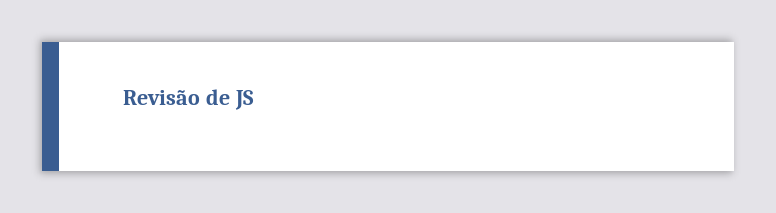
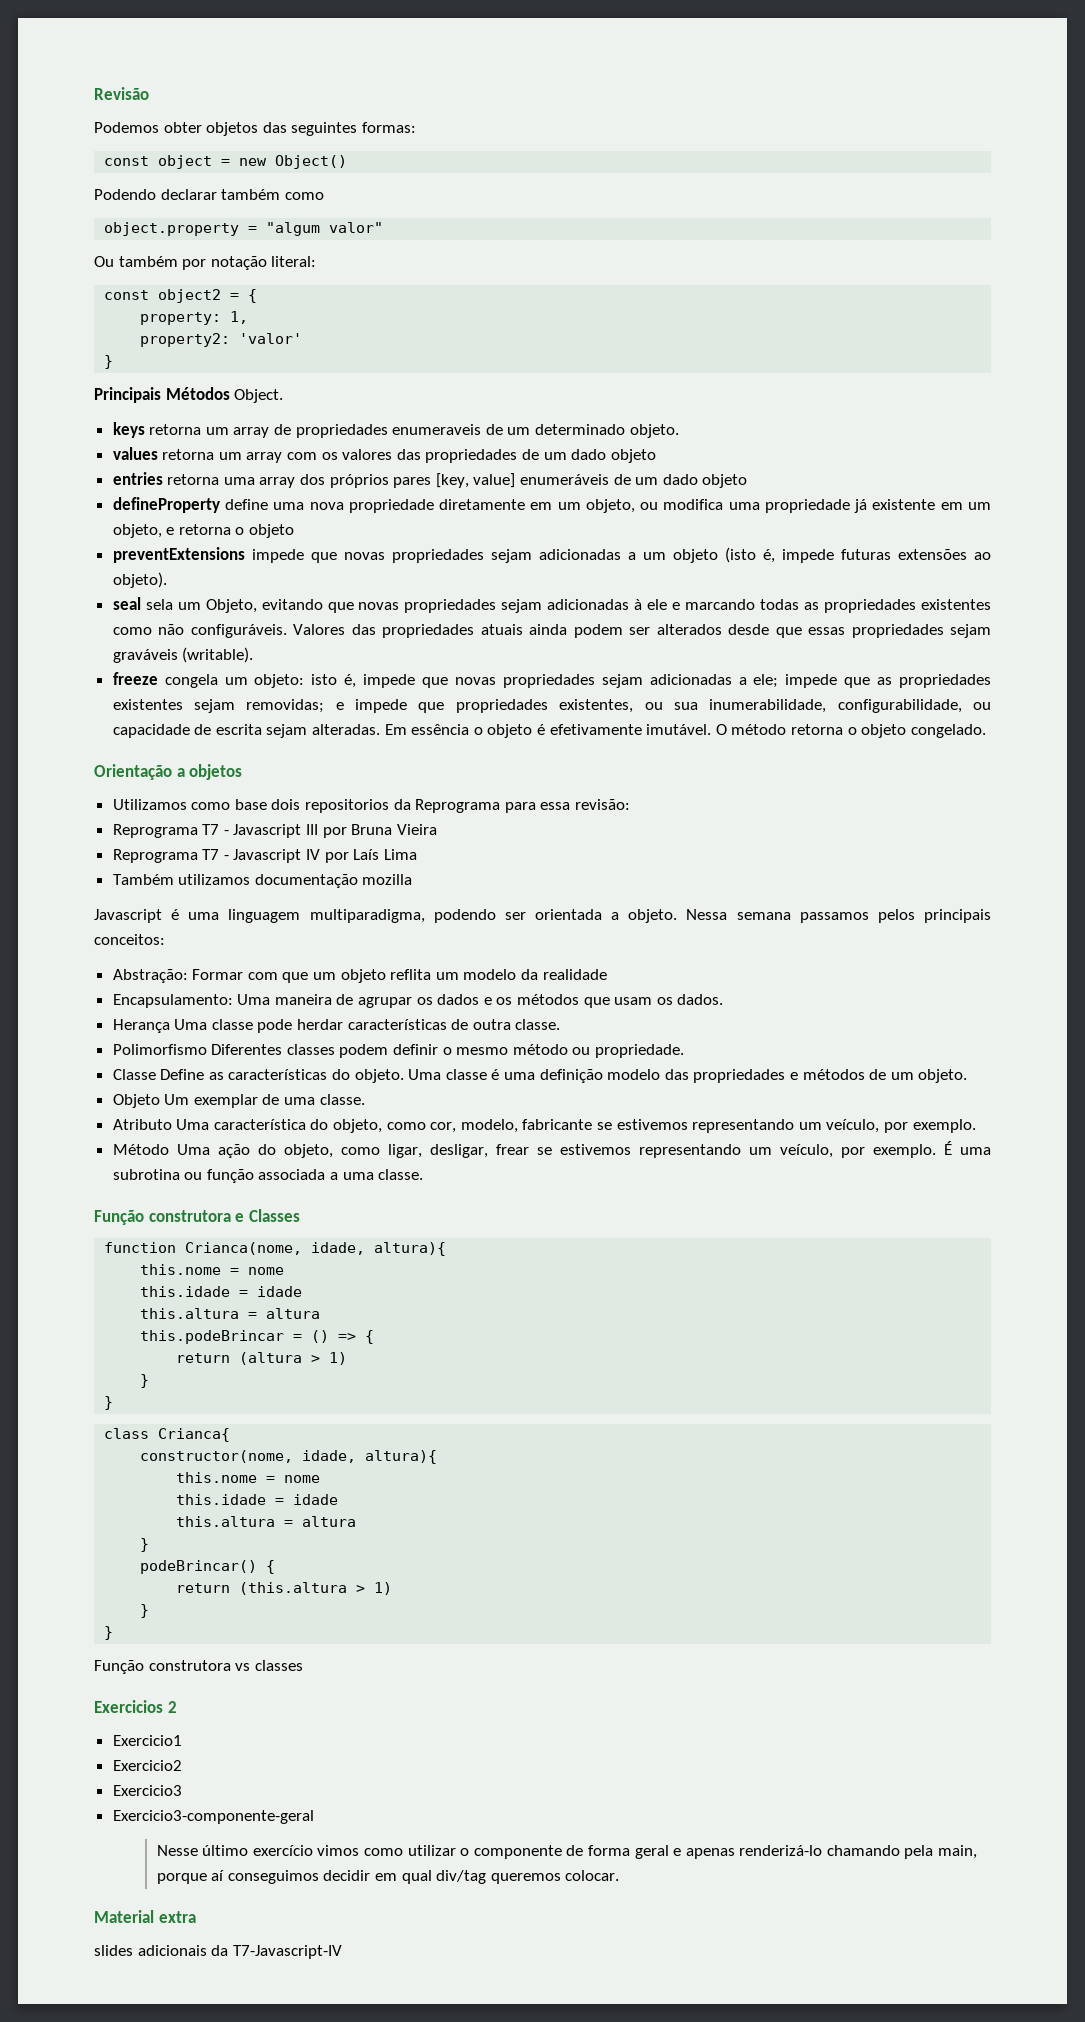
[205,89,254,110] de JS -> [94,122,416,136] [104,155,348,169] [94,189,324,200] [104,222,384,236] [94,256,317,270] [104,289,258,303] [140,311,249,325] [140,333,303,347] [104,355,114,369] [94,387,284,403] [112,422,679,438] [112,447,656,463] [112,472,748,488] [112,497,991,513] [112,524,295,538] [112,547,991,563] [112,572,167,588] [112,597,992,613] [112,624,992,638] [112,647,254,663] [112,672,991,688] [112,699,992,713] [112,724,986,738] [94,764,243,780] [112,799,631,813] [112,824,437,838] [112,849,417,863] [112,874,413,888] [94,909,991,923] [94,934,165,945] [112,969,607,983] [112,994,724,1008] [112,1019,561,1033] [112,1044,685,1058] [112,1069,968,1083] [112,1094,365,1108] [112,1119,976,1133] [112,1141,991,1158] [112,1169,424,1183] [94,1209,300,1225] [104,1242,447,1256] [140,1264,285,1275] [140,1286,303,1297] [140,1308,321,1319] [140,1330,375,1344] [176,1352,348,1365] [140,1374,150,1388] [104,1396,114,1410] [104,1428,231,1442] [140,1450,438,1464] [176,1472,321,1483] [176,1494,339,1505] [176,1516,357,1527] [140,1538,150,1552] [140,1560,276,1574] [176,1582,393,1595] [140,1604,150,1618] [104,1626,114,1640] [94,1660,303,1674] [94,1700,177,1713] [112,1735,182,1746] [112,1760,182,1771] [112,1785,182,1796] [112,1810,314,1824] [156,1845,978,1859] [156,1870,620,1884] [94,1910,196,1923] [94,1945,342,1959] // Podemos obter objetos das seguintes formas: // const object = new Object() // Podendo declarar também como // object.property = "algum valor" // Ou também por notação literal: // const object2 = { // property: 1, // property2: 'valor' // } // Principais Métodos Object. // keys retorna um array de propriedades enumeraveis de um determinado objeto. // values retorna um array com os valores das propriedades de um dado objeto // entries retorna uma array dos próprios pares [key, value] enumeráveis de um dado objeto // defineProperty define uma nova propriedade diretamente em um objeto, ou modifica uma propriedade já existente em um objeto, e retorna o objeto // preventExtensions impede que novas propriedades sejam adicionadas a um objeto (isto é, impede futuras extensões ao objeto). // seal sela um Objeto, evitando que novas propriedades sejam adicionadas à ele e marcando todas as propriedades existentes como não configuráveis. Valores das propriedades atuais ainda podem ser alterados desde que essas propriedades sejam graváveis (writable). // freeze congela um objeto: isto é, impede que novas propriedades sejam adicionadas a ele; impede que as propriedades existentes sejam removidas; e impede que propriedades existentes, ou sua inumerabilidade, configurabilidade, ou capacidade de escrita sejam alteradas. Em essência o objeto é efetivamente imutável. O método retorna o objeto congelado. // Orientação a objetos // Utilizamos como base dois repositorios da Reprograma para essa revisão: // Reprograma T7 - Javascript III por Bruna Vieira // Reprograma T7 - Javascript IV por Laís Lima // Também utilizamos documentação mozilla // Javascript é uma linguagem multiparadigma, podendo ser orientada a objeto. Nessa semana passamos pelos principais conceitos: // Abstração: Formar com que um objeto reflita um modelo da realidade // Encapsulamento: Uma maneira de agrupar os dados e os métodos que usam os dados. // Herança Uma classe pode herdar características de outra classe. // Polimorfismo Diferentes classes podem definir o mesmo método ou propriedade. // Classe Define as características do objeto. Uma classe é uma definição modelo das propriedades e métodos de um objeto. // Objeto Um exemplar de uma classe. // Atributo Uma característica do objeto, como cor, modelo, fabricante se estivemos representando um veículo, por exemplo. // Método Uma ação do objeto, como ligar, desligar, frear se estivemos representando um veículo, por exemplo. É uma subrotina ou função associada a uma classe. // Função construtora e Classes // function Crianca(nome, idade, altura){ // this.nome = nome // this.idade = idade // this.altura = altura // this.podeBrincar = () => { // return (altura > 1) // } // } // class Crianca{ // constructor(nome, idade, altura){ // this.nome = nome // this.idade = idade // this.altura = altura // } // podeBrincar() { // return (this.altura > 1) // } // } // Função construtora vs classes // Exercicios 2 // Exercicio1 // Exercicio2 // Exercicio3 // Exercicio3-componente-geral // Nesse último exercício vimos como utilizar o componente de forma geral e apenas renderizá-lo chamando pela main, porque aí conseguimos decidir em qual div/tag queremos colocar. // Material extra // slides adicionais da T7-Javascript-IV

